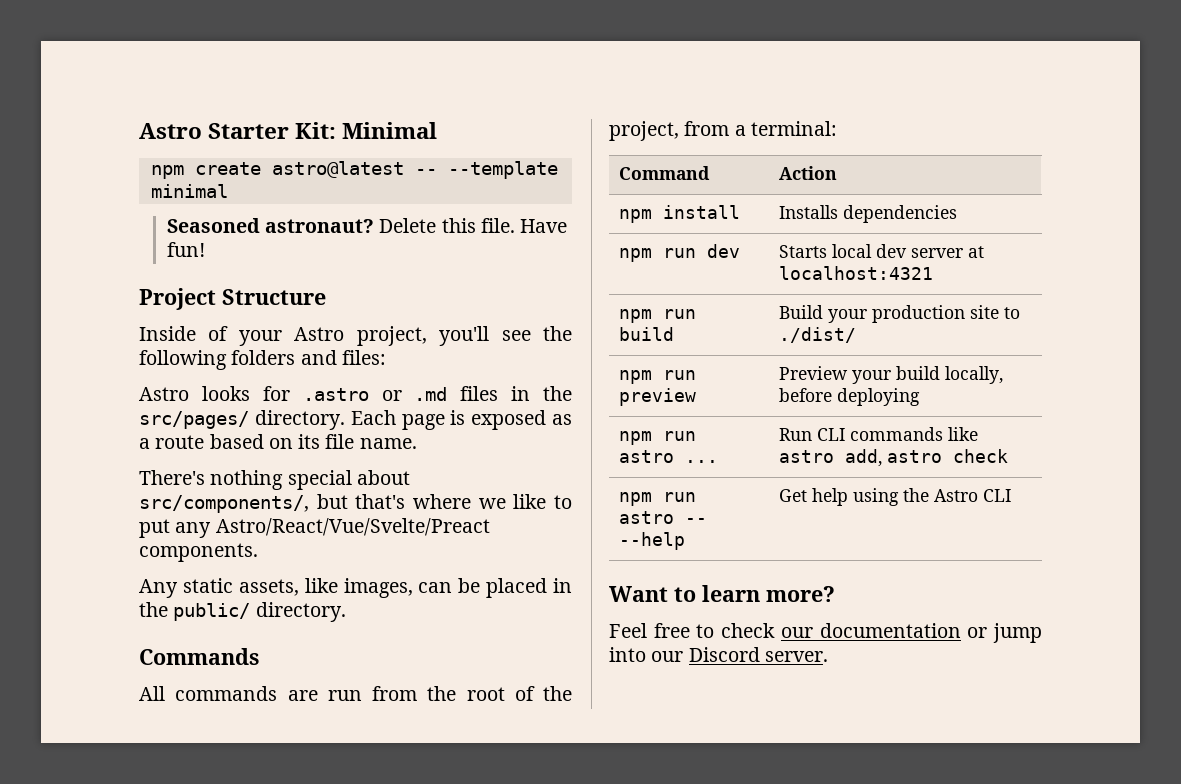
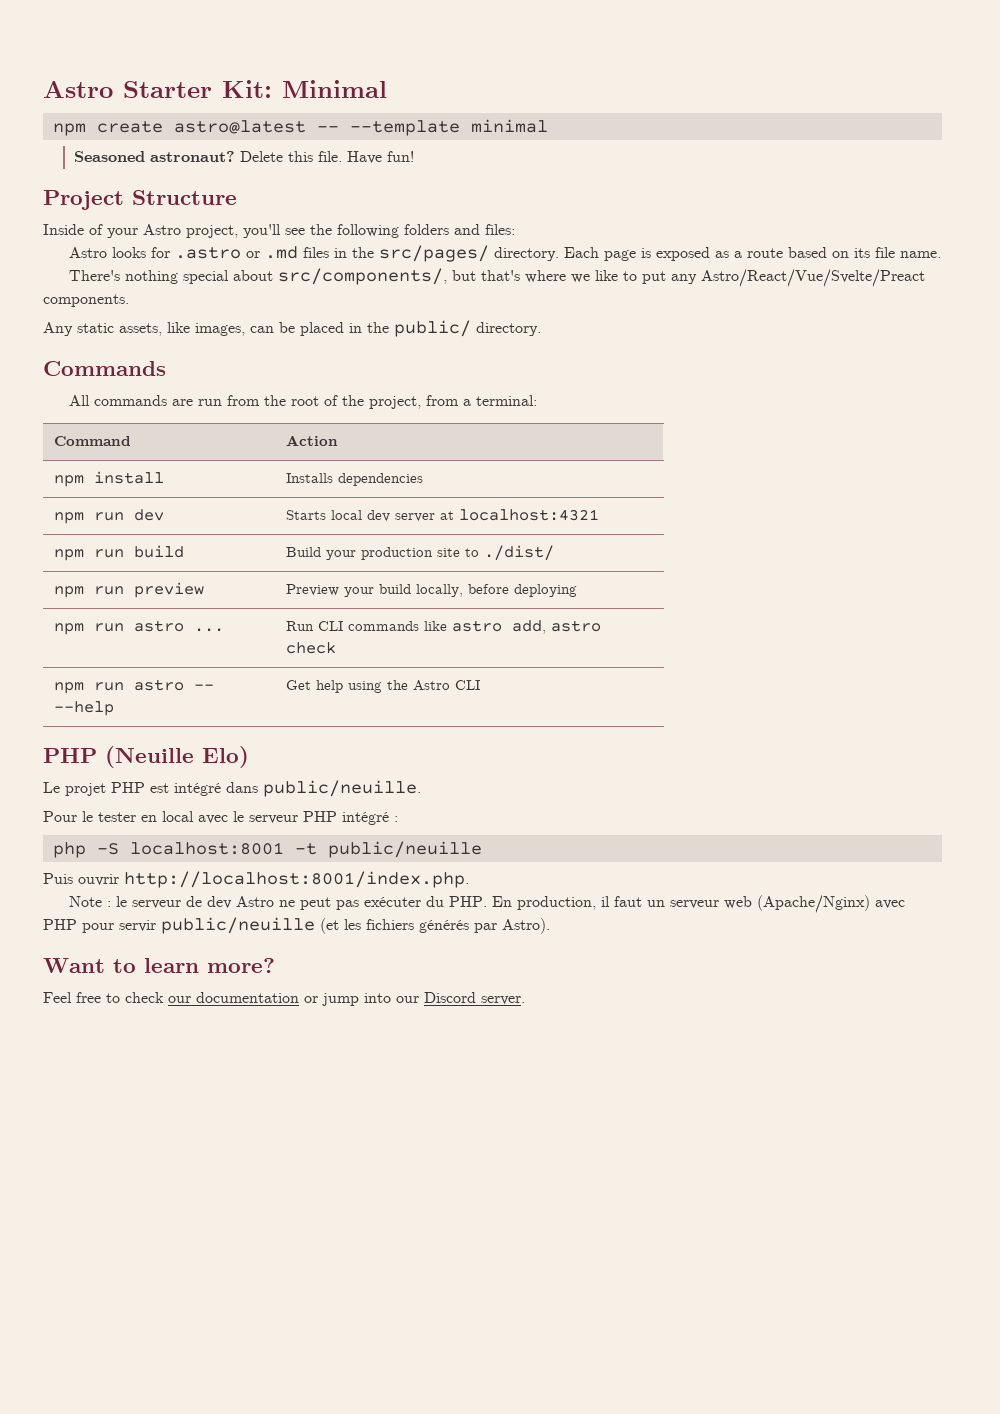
(1011, 495) none -> [43,746,249,768] [43,780,421,797] [43,811,398,825] [52,841,482,858] [43,871,469,888] [68,895,905,913] [43,917,550,934] // PHP (Neuille Elo) // Le projet PHP est intégré dans public/neuille. // Pour le tester en local avec le serveur PHP intégré : // php -S localhost:8001 -t public/neuille // Puis ouvrir http://localhost:8001/index.php. // Note : le serveur de dev Astro ne peut pas exécuter du PHP. En production, il faut un serveur web (Apache/Nginx) avec PHP pour servir public/neuille (et les fichiers générés par Astro).

